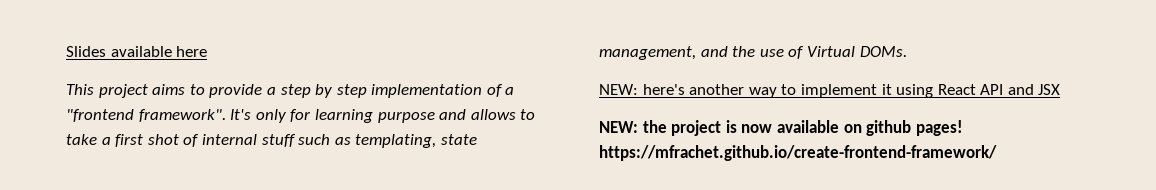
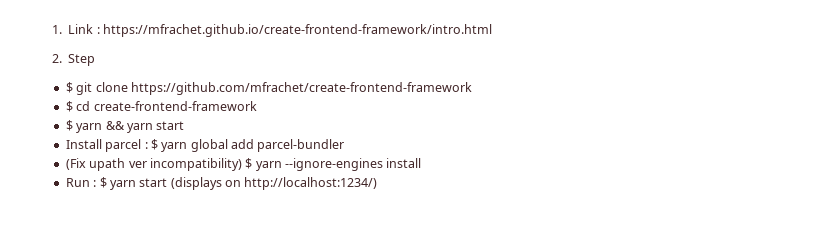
[66,46,208,57] [66,84,515,98] [66,109,536,123] [66,134,477,148] [599,46,907,60] [599,84,1061,98] [599,120,963,136] [599,145,997,161] Slides available here // This project aims to provide a step by step implementation of a "frontend framework". It's only for learning purpose and allows to take a first shot of internal stuff such as templating, state management, and the use of Virtual DOMs. // NEW: here's another way to implement it using React API and JSX // NEW: the project is now available on github pages! https://mfrachet.github.io/create-frontend-framework/ -> [52,24,492,37] [52,54,96,66] [65,82,472,95] [65,101,257,112] [65,120,185,133] [65,139,345,152] [65,158,422,171] [65,177,378,190] 1. Link : https://mfrachet.github.io/create-frontend-framework/intro.html // 2. Step // $ git clone https://github.com/mfrachet/create-frontend-framework // $ cd create-frontend-framework // $ yarn && yarn start // Install parcel : $ yarn global add parcel-bundler // (Fix upath ver incompatibility) $ yarn --ignore-engines install // Run : $ yarn start (displays on http://localhost:1234/)

